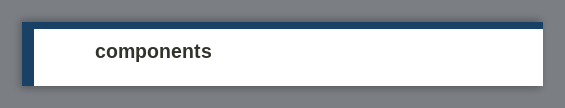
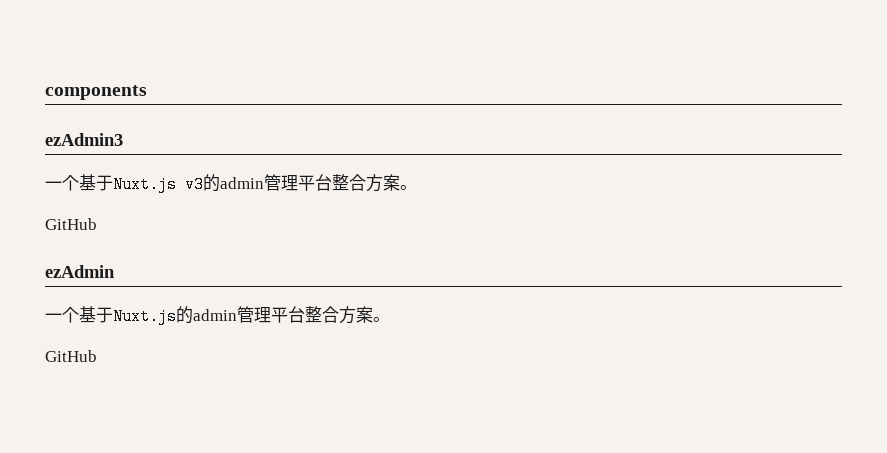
(212, 53) none -> [45,133,123,146] [45,174,417,193] [45,218,97,230] [45,265,115,278] [45,306,390,325] [45,350,97,362] // ezAdmin3 // 一个基于Nuxt.js v3的admin管理平台整合方案。 // GitHub // ezAdmin // 一个基于Nuxt.js的admin管理平台整合方案。 // GitHub

